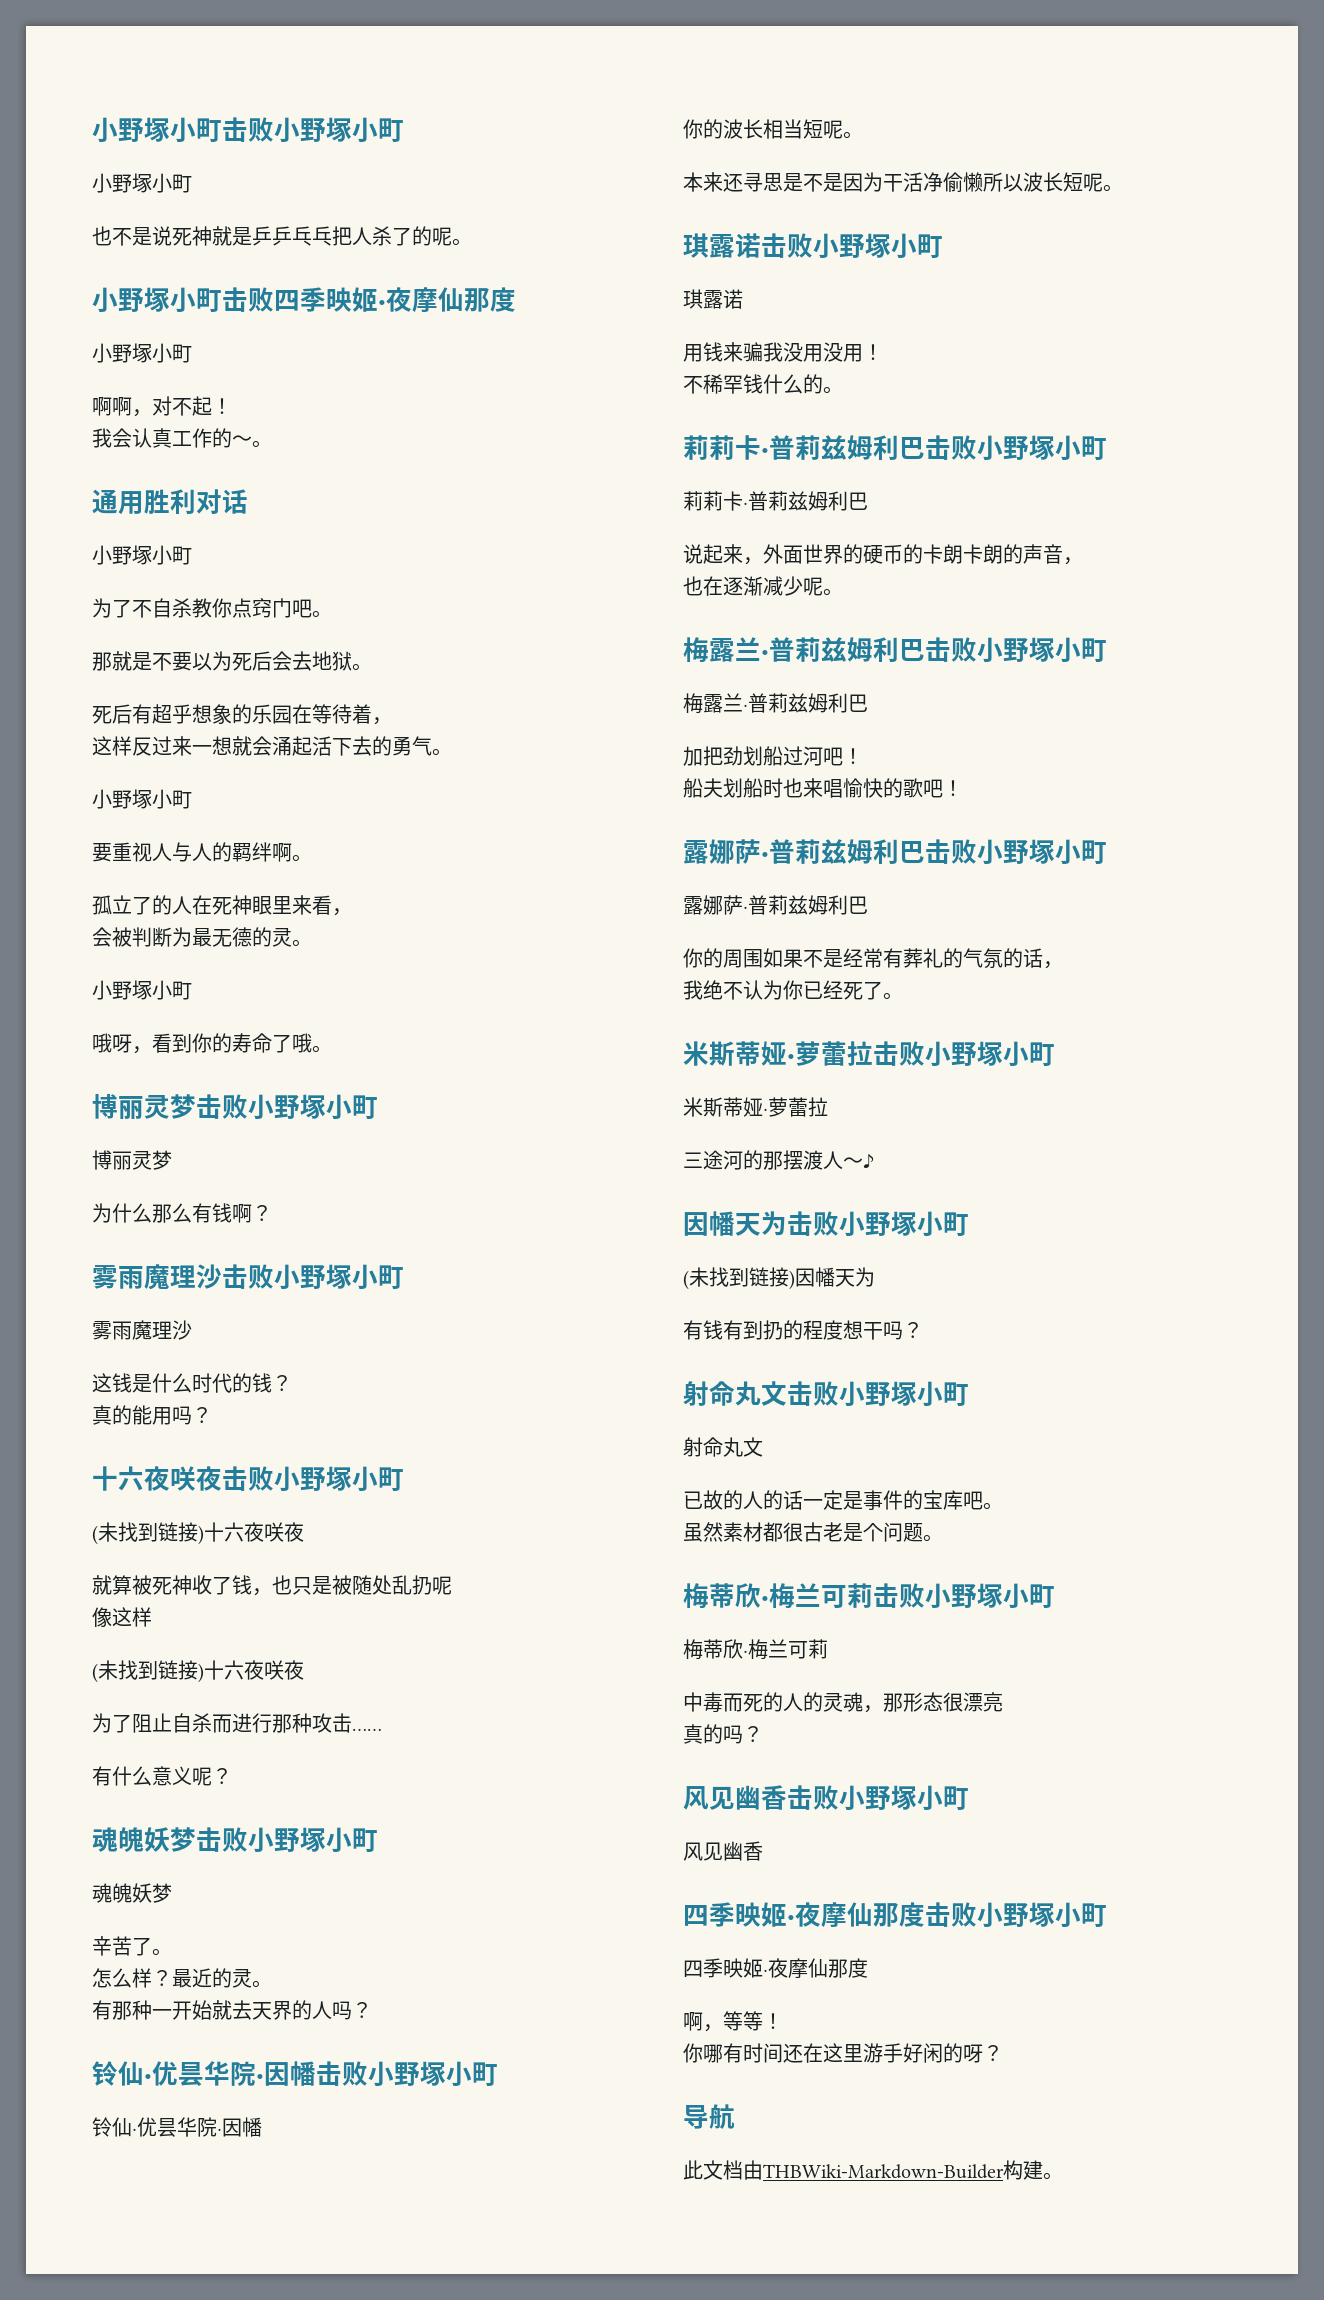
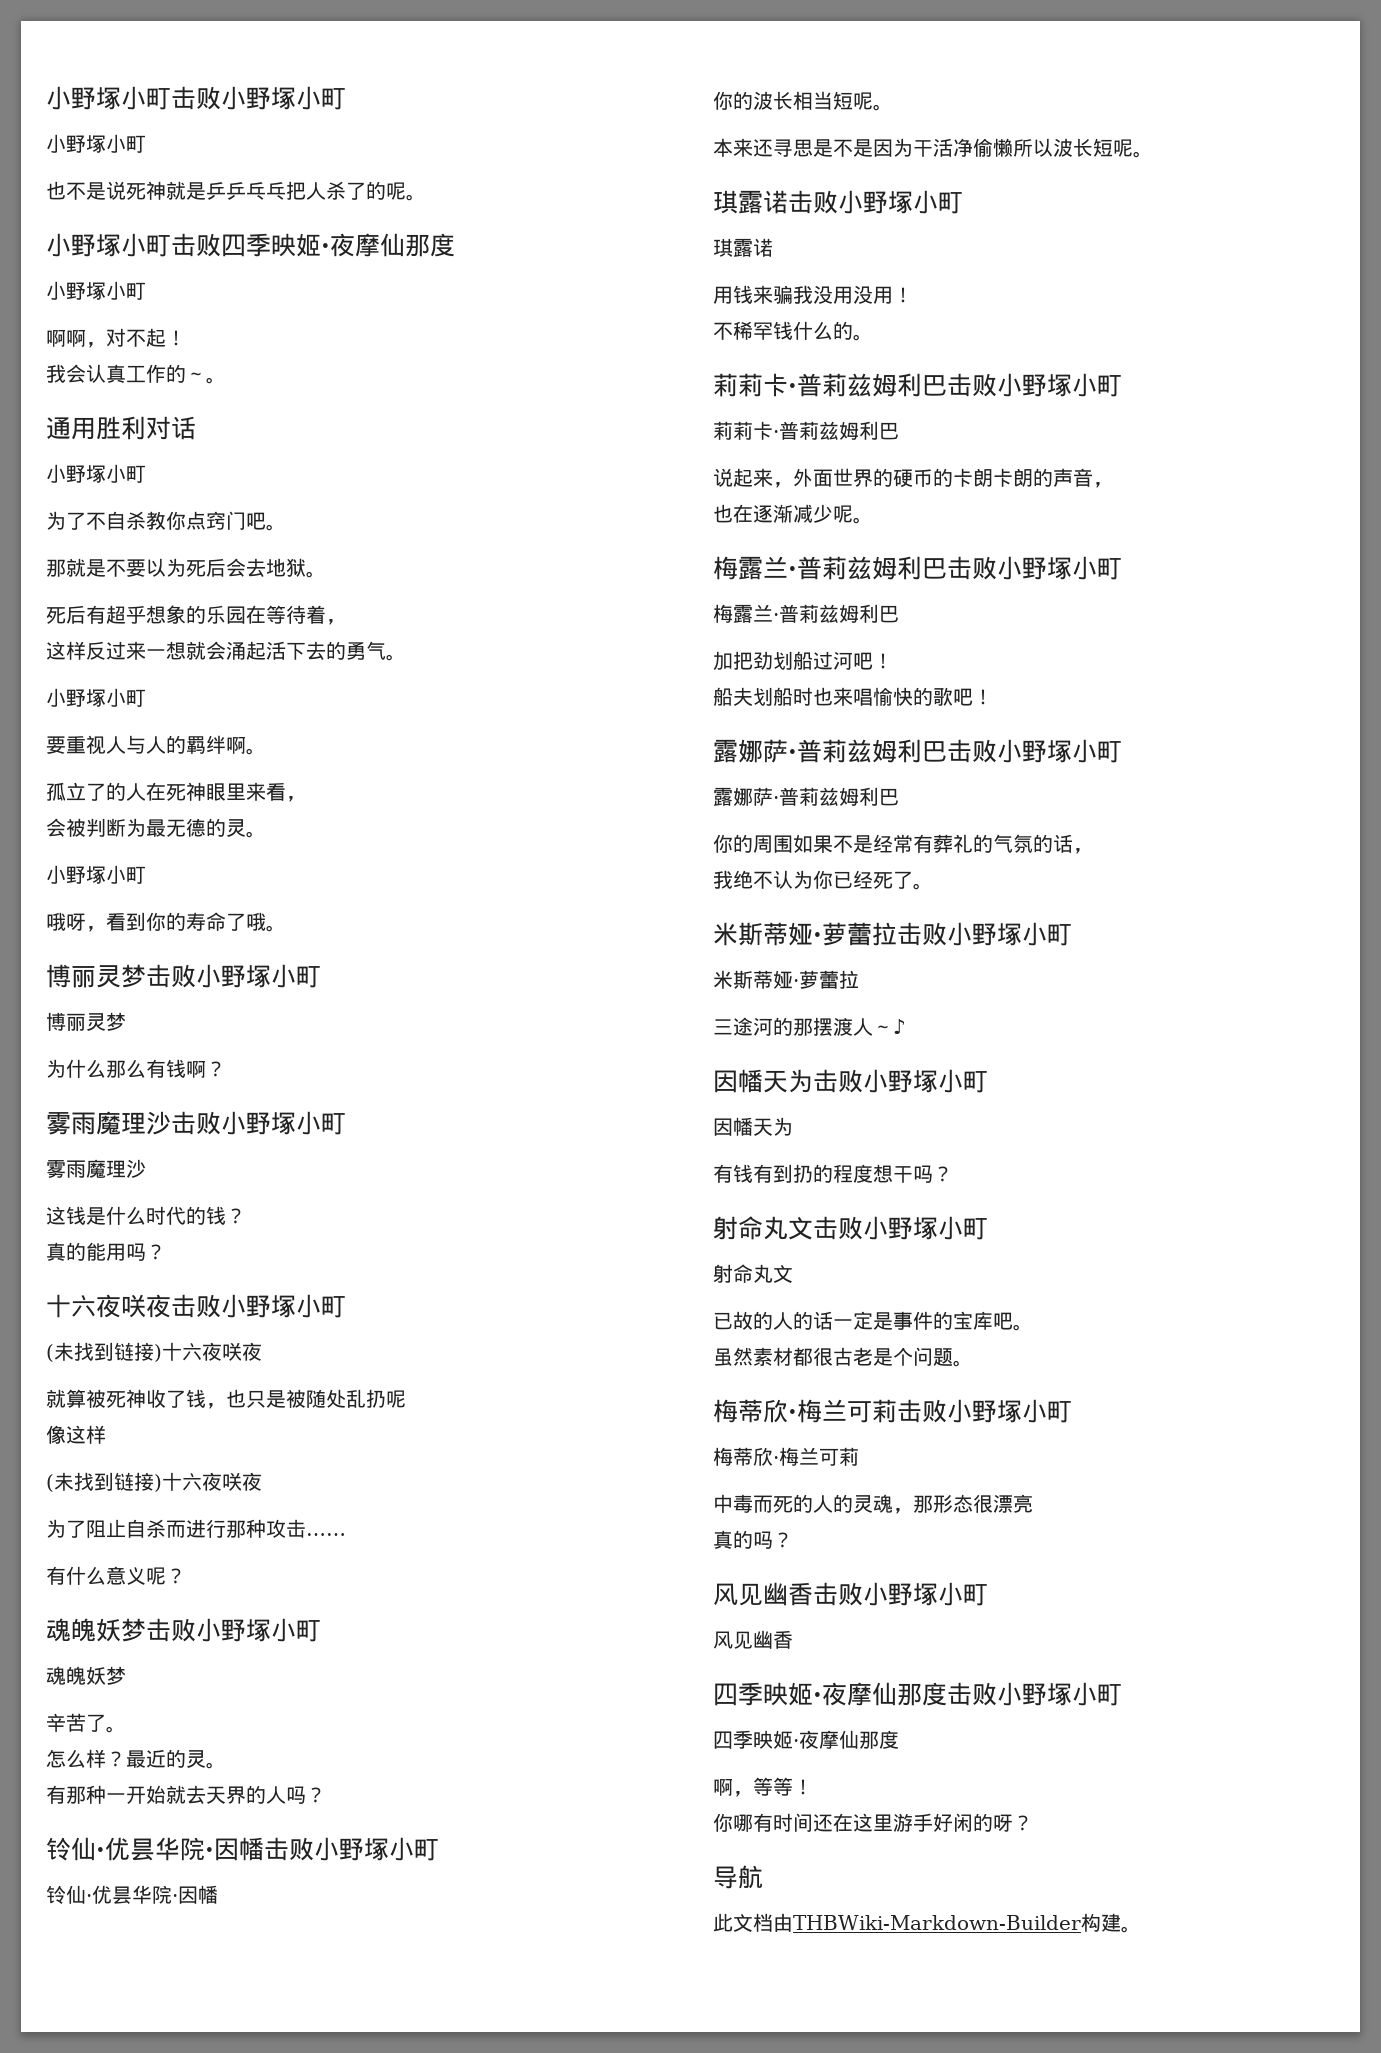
[683,1267,795,1290] (未找到链接) -> (988, 1082) none

